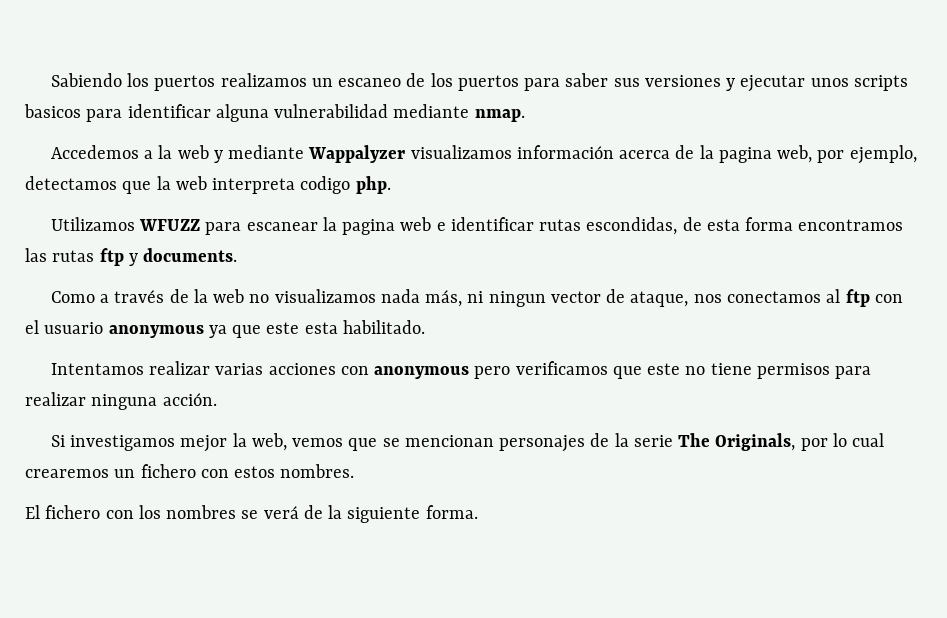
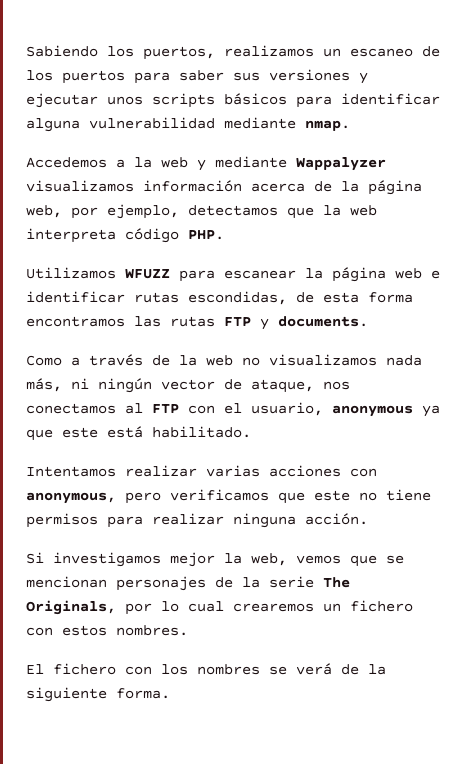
[154,75,216,91] puertos -> [143,46,215,60] puertos,
[24,104,81,118] basicos -> [224,93,287,105] básicos
[718,147,772,163] pagina -> [368,180,422,195] página
[300,176,391,194] codigo php. -> [125,228,224,243] código PHP.
[342,219,396,235] pagina -> [332,267,386,282] página
[99,248,124,266] ftp -> [224,317,251,326] FTP
[488,291,546,307] ningun -> [98,378,152,393] ningún
[845,289,870,307] ftp -> [152,404,179,413] FTP
[44,322,104,334] usuario -> [251,402,323,416] usuario,
[304,322,338,334] esta -> [107,426,143,438] está
[374,366,470,379] anonymous -> [26,492,116,504] anonymous,

